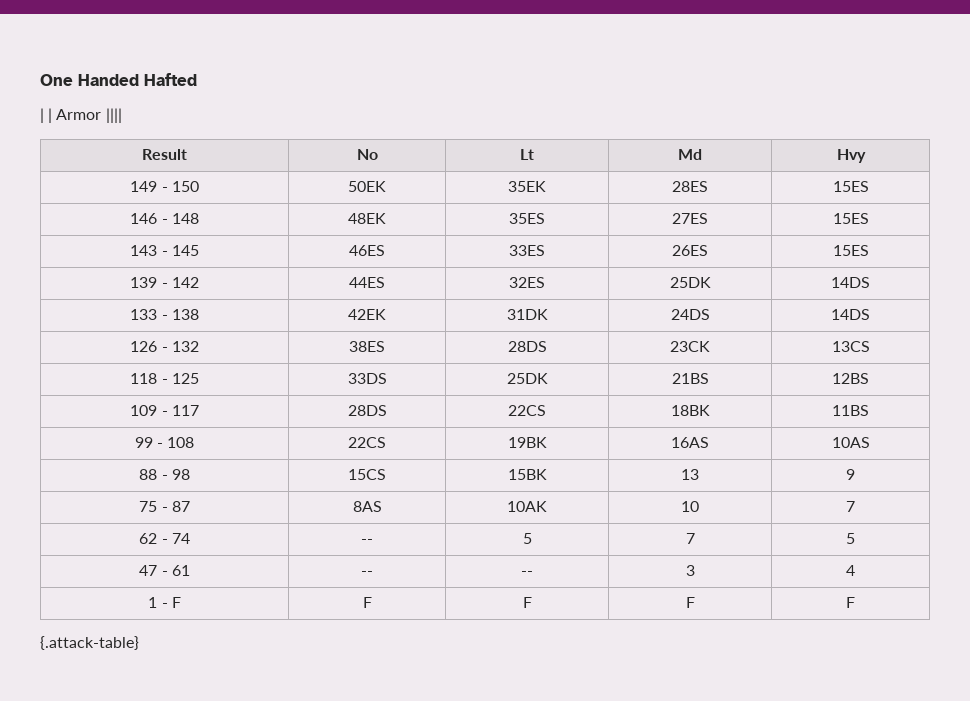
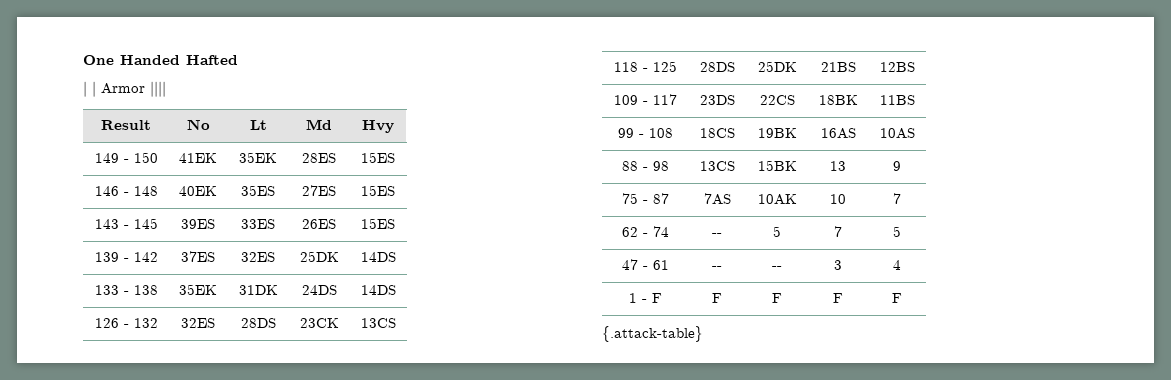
[348,181,386,192] 50EK -> [179,153,217,163] 41EK
[348,213,386,224] 48EK -> [179,186,217,196] 40EK
[349,245,385,256] 46ES -> [181,219,215,229] 39ES
[349,277,385,288] 44ES -> [181,251,215,262] 37ES
[348,309,386,320] 42EK -> [179,284,217,295] 35EK
[349,341,385,352] 38ES -> [181,318,215,328] 32ES
[347,373,387,384] 33DS -> [699,62,735,72] 28DS
[347,405,387,416] 28DS -> [699,95,735,105] 23DS
[348,437,386,448] 22CS -> [699,128,735,138] 18CS
[348,469,386,480] 15CS -> [699,161,735,171] 13CS
[352,501,382,512] 8AS -> [703,193,731,205] 7AS

